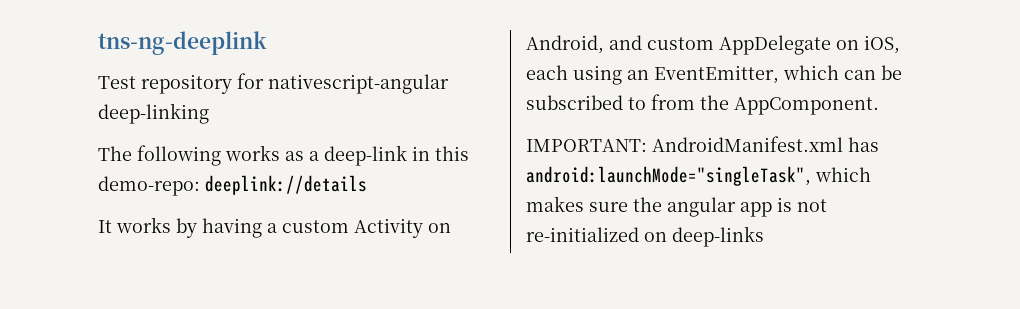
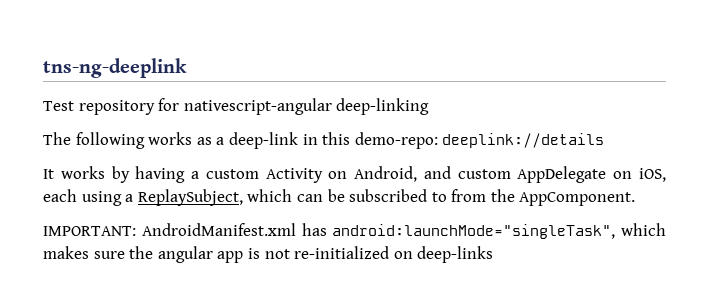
[627,65,779,84] an EventEmitter, -> [125,189,243,206] a ReplaySubject,

